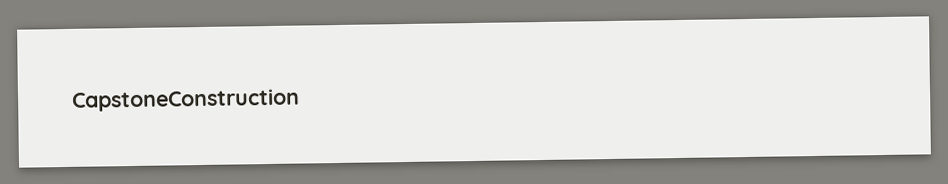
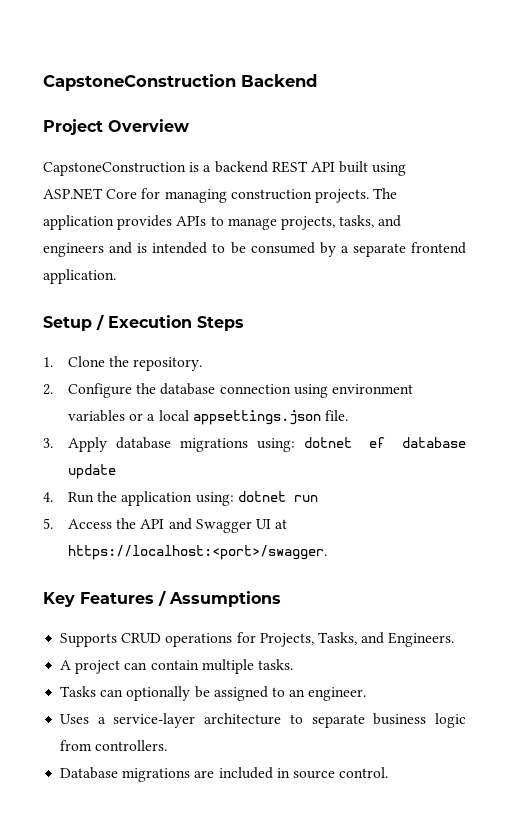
[71,88,300,112] CapstoneConstruction -> [43,74,317,91] [43,119,189,135] [43,161,407,176] [43,188,398,203] [43,215,402,230] [43,242,467,257] [43,269,116,284] [43,314,244,331] [43,356,203,371] [43,383,413,398] [67,410,348,425] [43,437,466,452] [67,464,116,479] [43,491,318,506] [43,518,288,533] [67,545,327,560] [43,590,281,607] [60,632,455,647] [60,659,293,674] [60,686,367,701] [60,713,466,728] [60,740,168,751] [60,767,389,782] CapstoneConstruction Backend // Project Overview // CapstoneConstruction is a backend REST API built using ASP.NET Core for managing construction projects. The application provides APIs to manage projects, tasks, and engineers and is intended to be consumed by a separate frontend application. // Setup / Execution Steps // 1. Clone the repository. // 2. Configure the database connection using environment variables or a local appsettings.json file. // 3. Apply database migrations using: dotnet ef database update // 4. Run the application using: dotnet run // 5. Access the API and Swagger UI at https://localhost:<port>/swagger. // Key Features / Assumptions // Supports CRUD operations for Projects, Tasks, and Engineers. // A project can contain multiple tasks. // Tasks can optionally be assigned to an engineer. // Uses a service-layer architecture to separate business logic from controllers. // Database migrations are included in source control.

